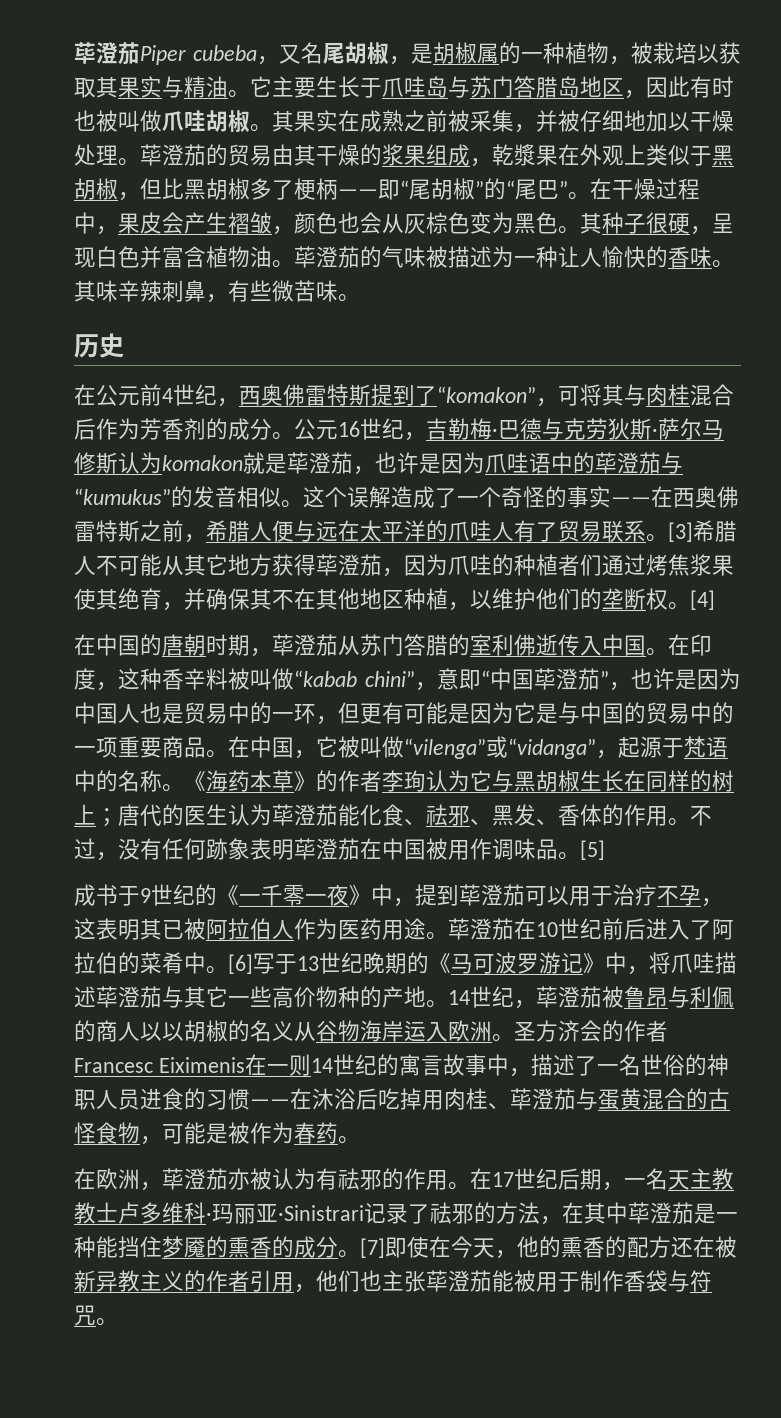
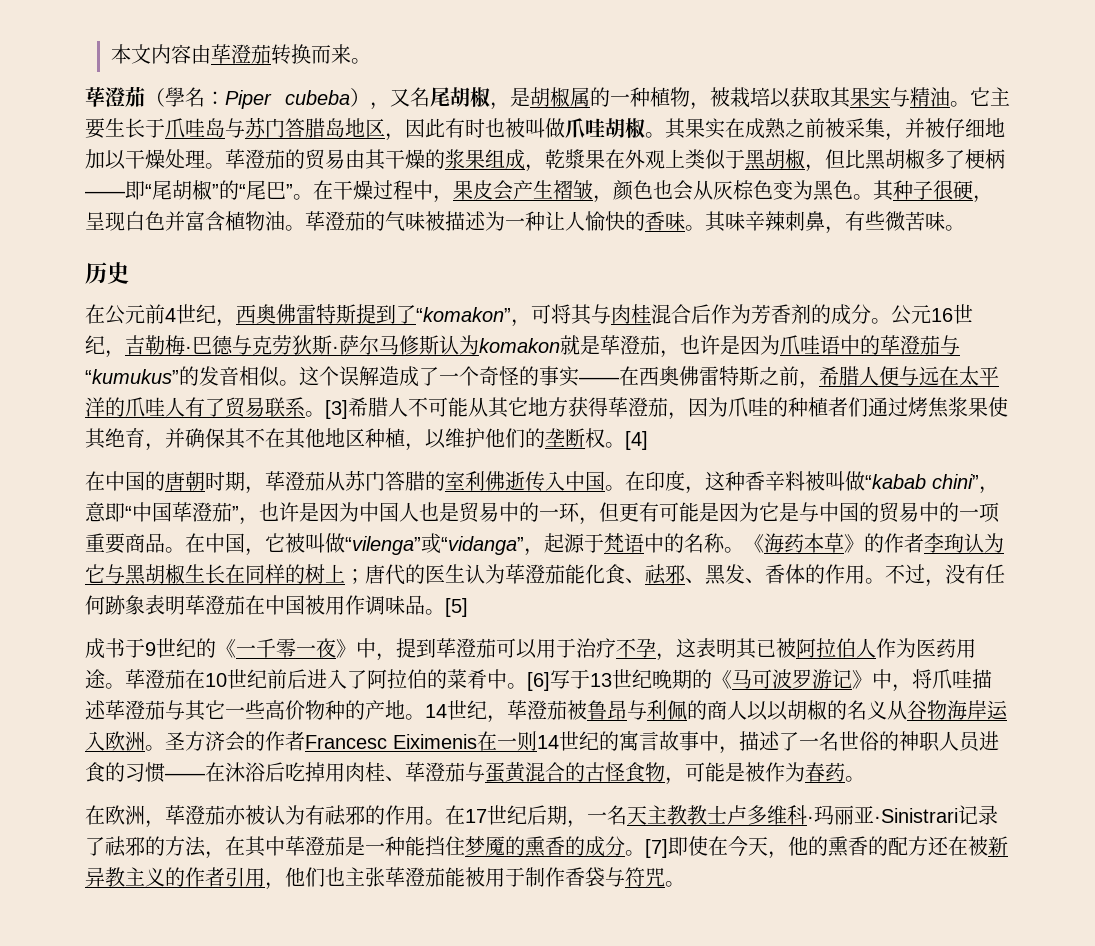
[74,42,140,65] 荜澄茄 -> [110,44,371,65] [85,86,225,107] 本文内容由荜澄茄转换而来。 // 荜澄茄（學名：
(257, 53) none -> [350,88,370,107] ）

